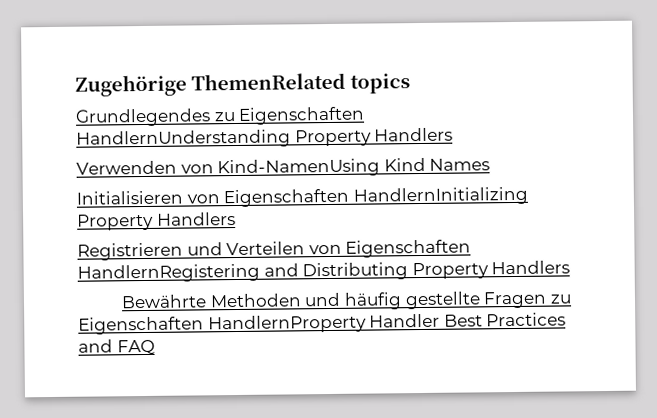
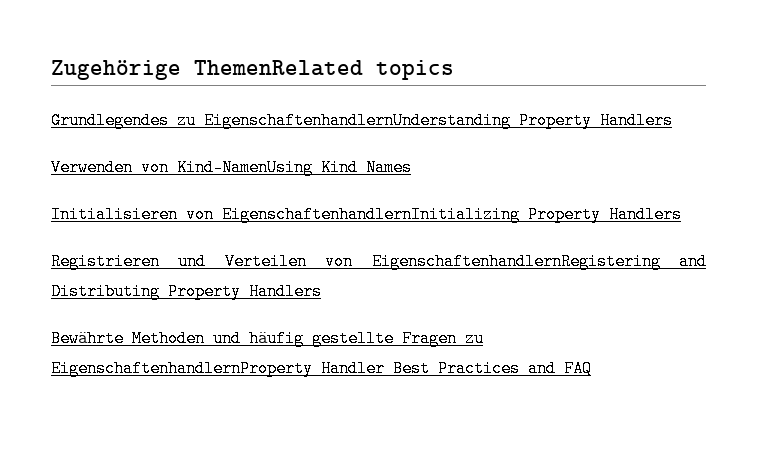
[238,106,366,125] [76,129,291,149] Eigenschaften HandlernUnderstanding -> [204,112,511,129] EigenschaftenhandlernUnderstanding
[223,186,528,208] Eigenschaften HandlernInitializing -> [222,206,520,223] EigenschaftenhandlernInitializing
[345,239,472,258] [77,263,260,283] Eigenschaften HandlernRegistering -> [371,253,661,270] EigenschaftenhandlernRegistering
[78,314,367,335] Eigenschaften HandlernProperty -> [51,360,313,377] EigenschaftenhandlernProperty

